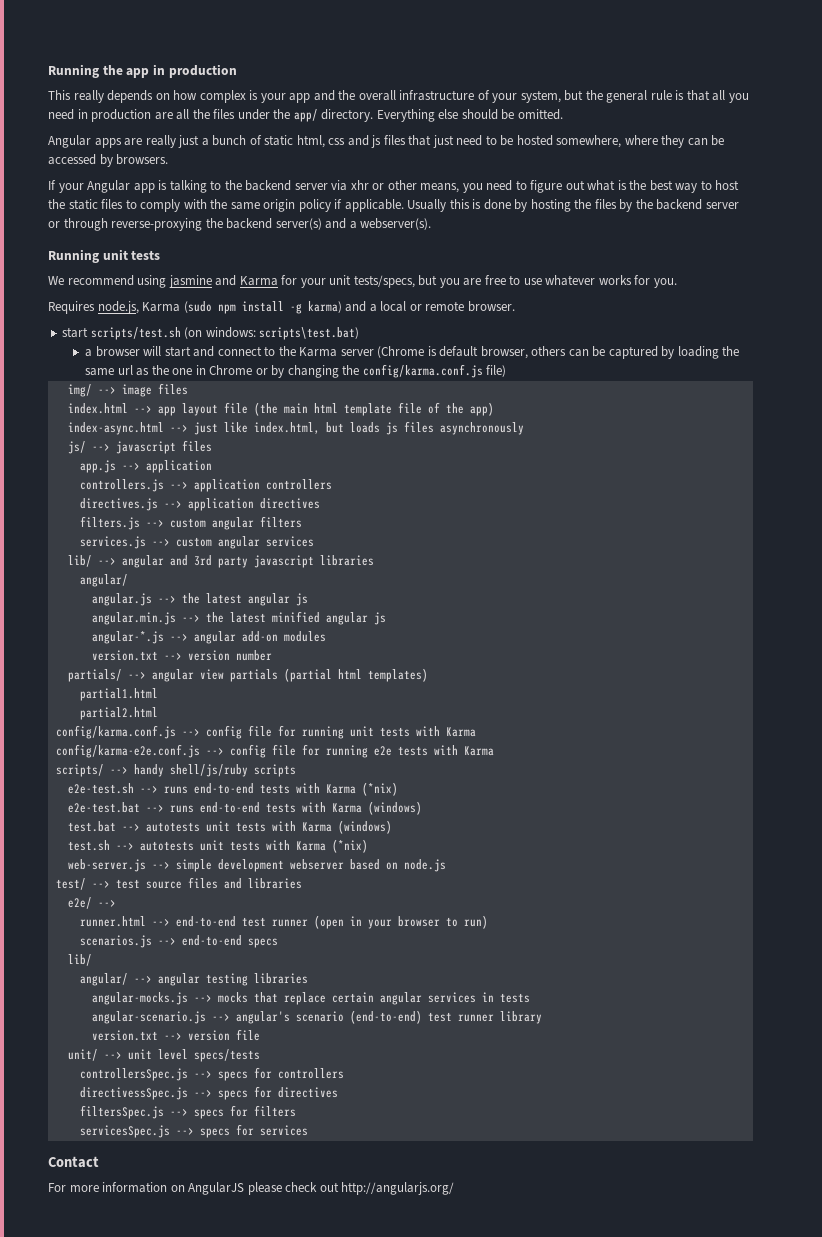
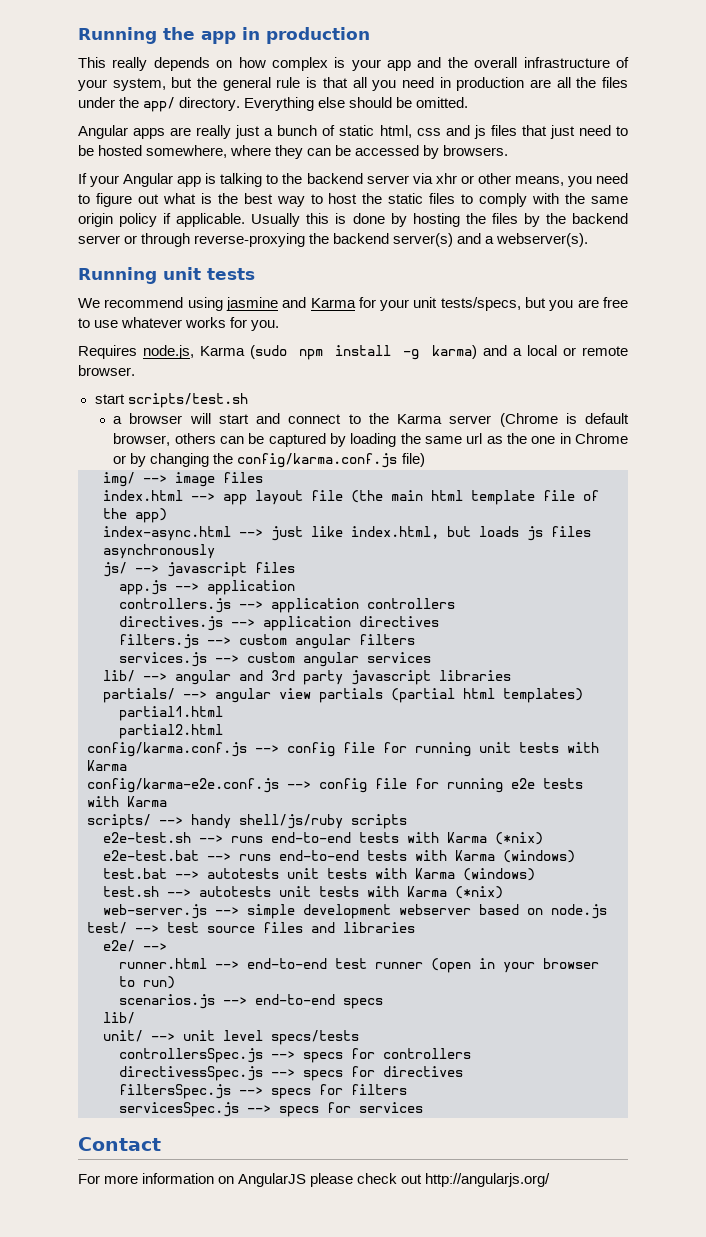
[184,327,360,340] (on windows: scripts\test.bat) -> (248, 400) none
[79,574,128,587] [91,593,308,606] [91,611,386,625] [91,631,326,644] [91,650,272,661] // angular/ // angular.js --> the latest angular js // angular.min.js --> the latest minified angular js // angular-*.js --> angular add-on modules // version.txt --> version number -> (511, 675) none
[79,973,308,986] [91,992,530,1005] [91,1010,542,1024] [91,1029,260,1041] // angular/ --> angular testing libraries // angular-mocks.js --> mocks that replace certain angular services in tests // angular-scenario.js --> angular's scenario (end-to-end) test runner library // version.txt --> version file -> (135, 1018) none

